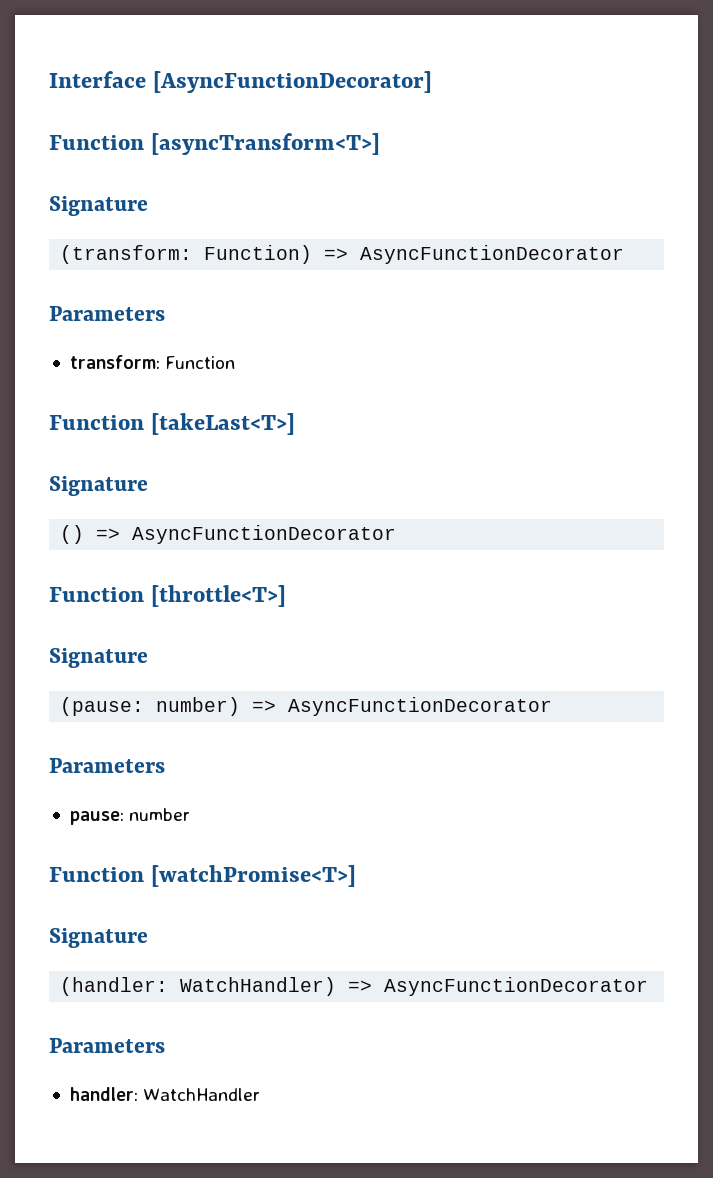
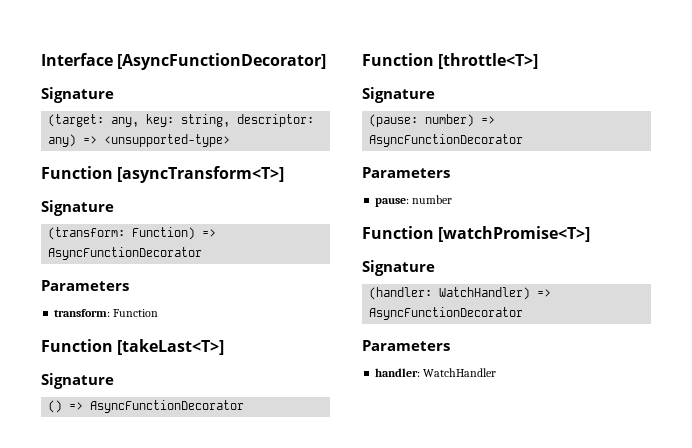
(433, 82) none -> [41,87,114,103] [48,114,315,127] [48,134,231,147] // Signature // (target: any, key: string, descriptor: any) => <unsupported-type>

